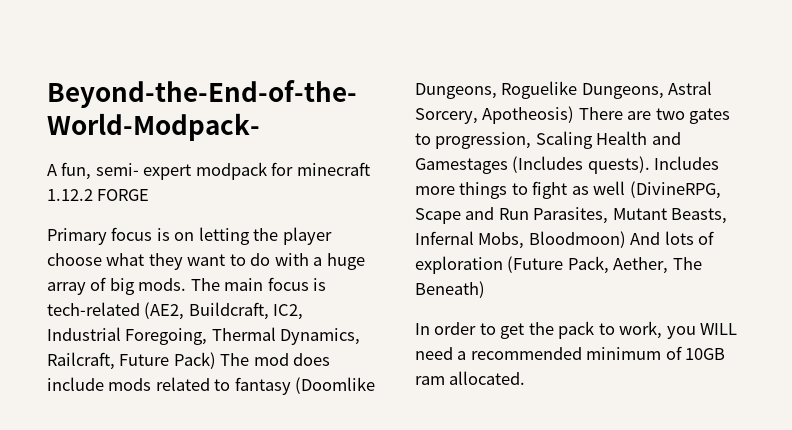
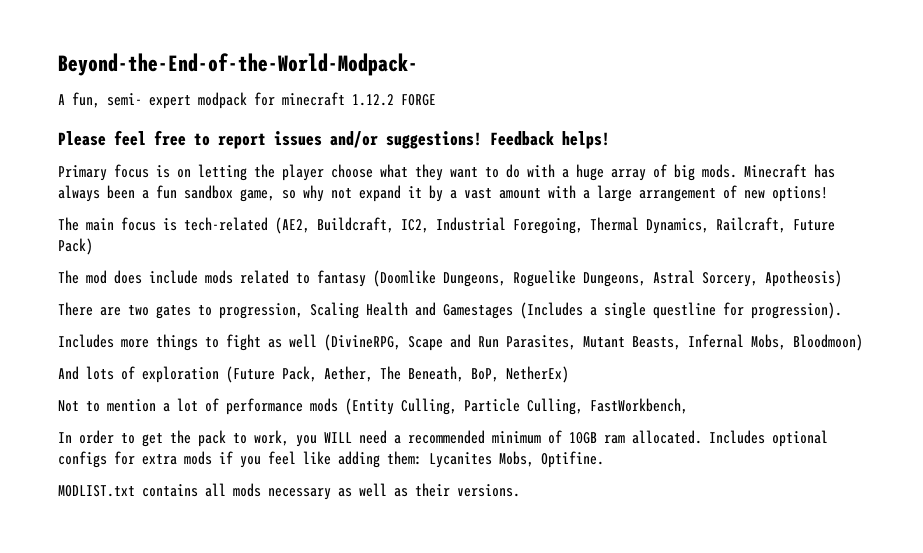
(150, 195) none -> [58,130,610,149] // Please feel free to report issues and/or suggestions! Feedback helps!
(187, 284) none -> [744,164,835,178] [58,185,828,202] Minecraft has always been a fun sandbox game, so why not expand it by a vast amount with a large arrangement of new options! //
(216, 360) none -> (93, 246) //
(575, 115) none -> (842, 278) //
[587,156,650,174] quests). -> [590,302,842,319] a single questline for progression). //
(626, 239) none -> (863, 342) //
[415,281,485,298] Beneath) -> [408,366,569,383] [58,398,688,415] Beneath, BoP, NetherEx) // Not to mention a lot of performance mods (Entity Culling, Particle Culling, FastWorkbench,
(526, 378) none -> [709,430,828,447] [58,451,604,468] [58,483,520,500] Includes optional configs for extra mods if you feel like adding them: Lycanites Mobs, Optifine. // MODLIST.txt contains all mods necessary as well as their versions.

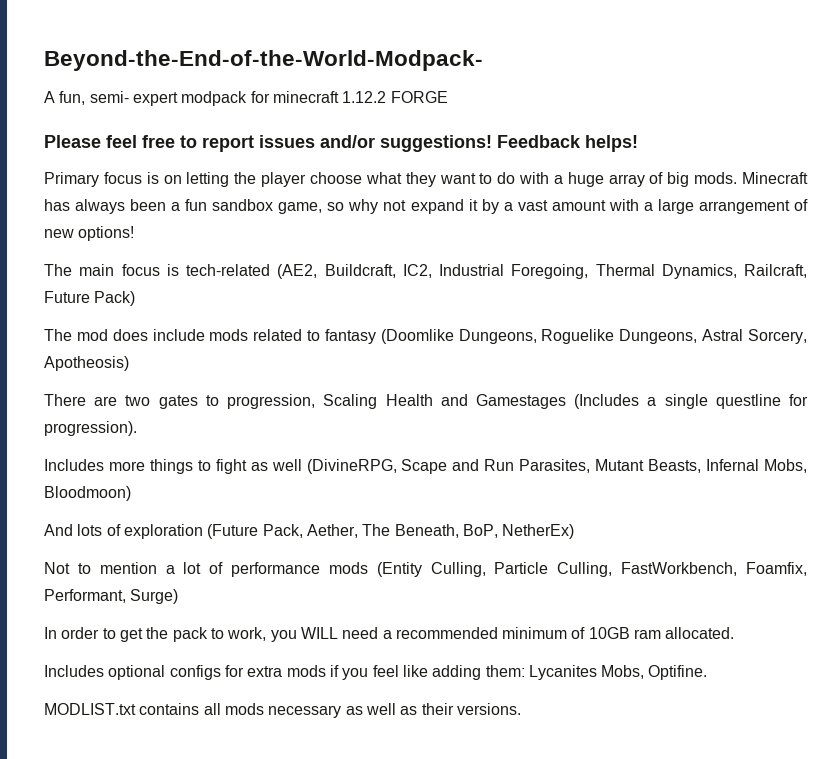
(688, 406) none -> [746,562,807,576] [44,589,179,604] Foamfix, Performant, Surge)
(702, 437) none -> (735, 633) //

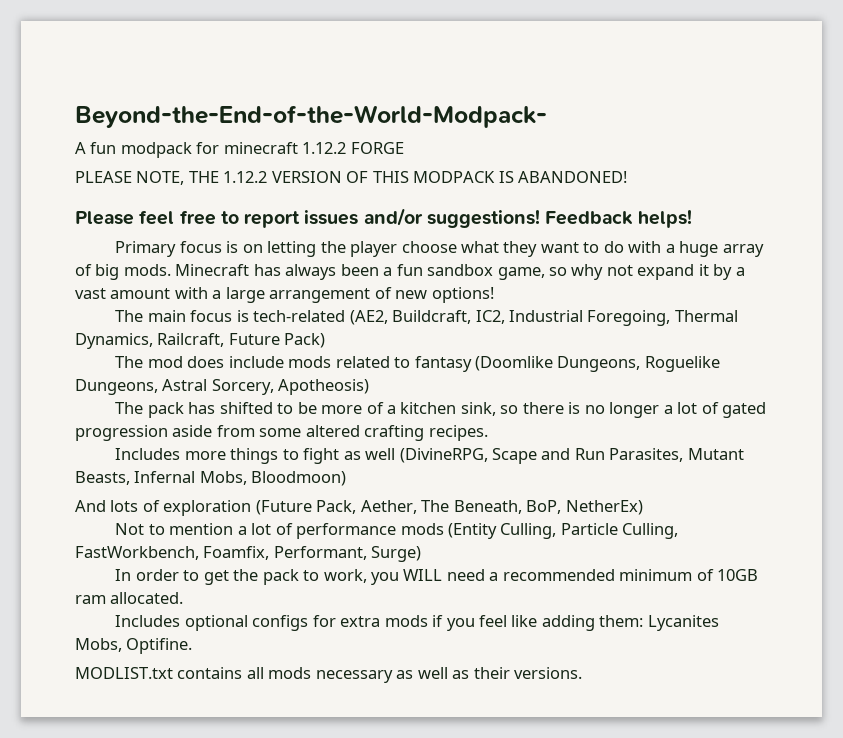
[59,91,178,106] fun, semi- expert -> [90,142,117,154] fun
(448, 97) none -> [75,171,628,185] // PLEASE NOTE, THE 1.12.2 VERSION OF THIS MODPACK IS ABANDONED!
[44,394,808,409] [44,421,137,436] There are two gates to progression, Scaling Health and Gamestages (Includes a single questline for progression). -> [115,402,767,418] [75,425,488,441] The pack has shifted to be more of a kitchen sink, so there is no longer a lot of gated progression aside from some altered crafting recipes.

